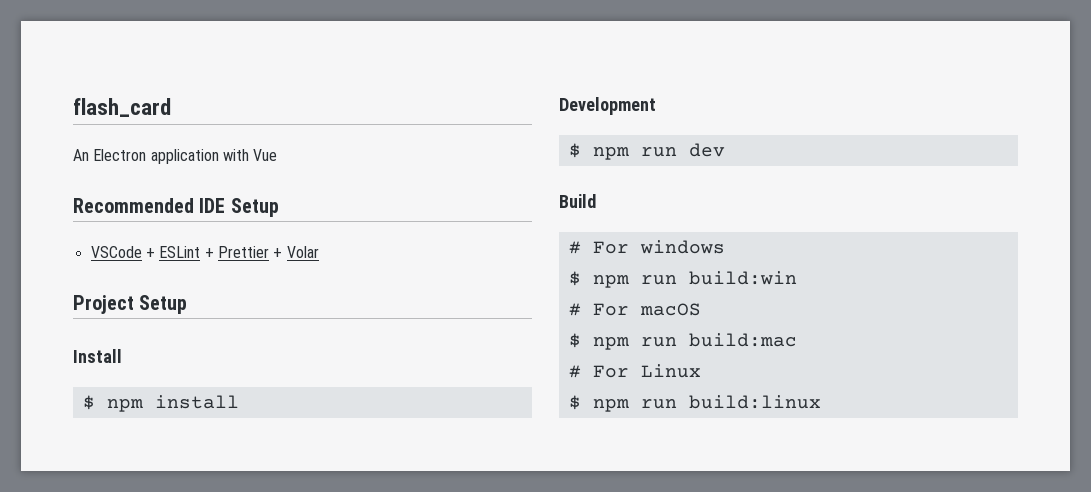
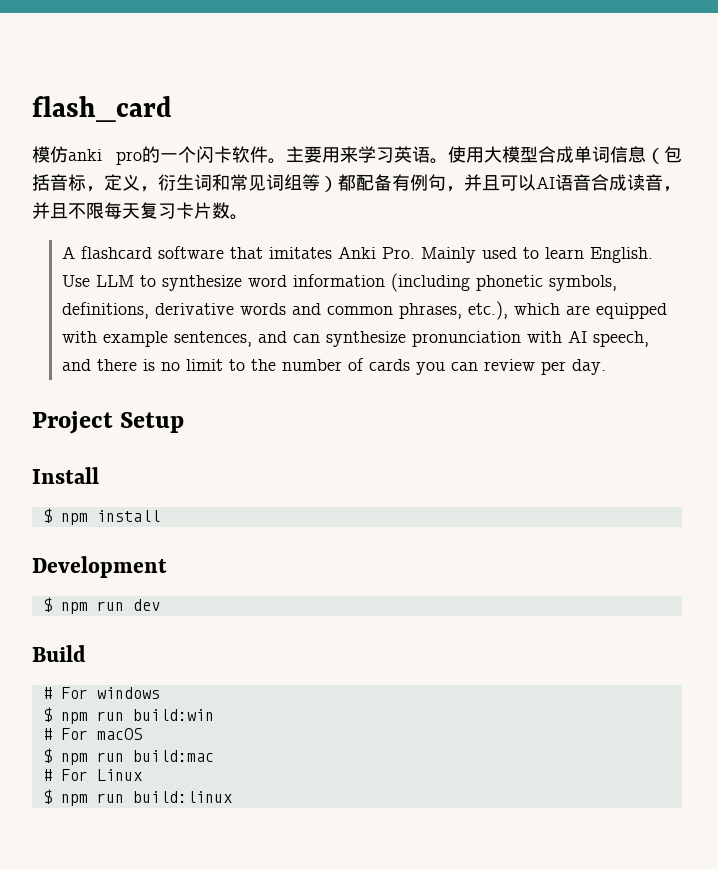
[73,149,278,164] [73,198,279,217] [90,246,319,258] An Electron application with Vue // Recommended IDE Setup // VSCode + ESLint + Prettier + Volar -> [32,146,682,165] [32,174,681,192] [32,202,248,220] [61,246,653,263] [61,273,617,292] [61,301,667,320] [61,330,649,347] [61,358,606,375] 模仿anki pro的一个闪卡软件。主要用来学习英语。使用大模型合成单词信息（包括音标，定义，衍生词和常见词组等）都配备有例句，并且可以AI语音合成读音，并且不限每天复习卡片数。 // A flashcard software that imitates Anki Pro. Mainly used to learn English. Use LLM to synthesize word information (including phonetic symbols, definitions, derivative words and common phrases, etc.), which are equipped with example sentences, and can synthesize pronunciation with AI speech, and there is no limit to the number of cards you can review per day.

